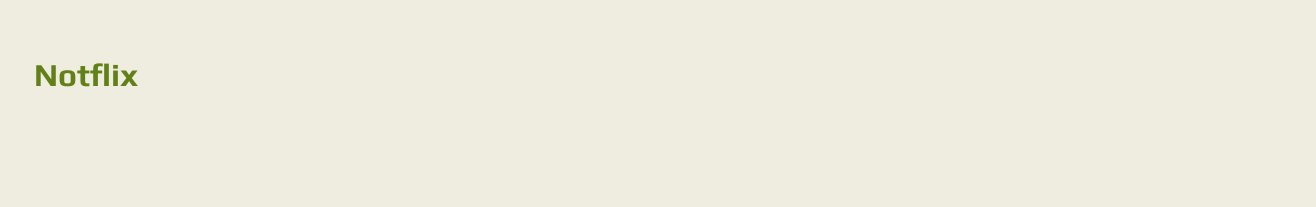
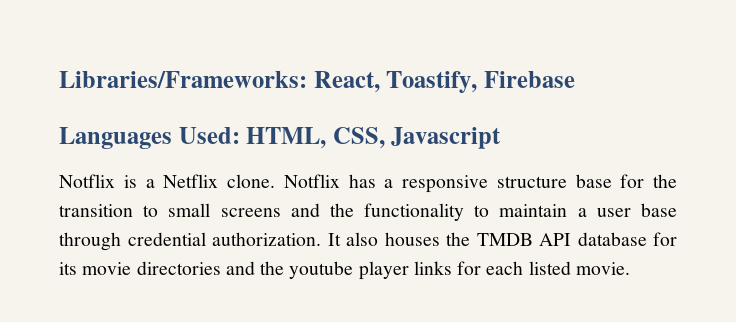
[34,63,138,87] Notflix -> [59,71,575,93] [59,127,502,149] [59,174,677,193] [59,203,678,221] [59,232,677,251] [59,261,630,280] Libraries/Frameworks: React, Toastify, Firebase // Languages Used: HTML, CSS, Javascript // Notflix is a Netflix clone. Notflix has a responsive structure base for the transition to small screens and the functionality to maintain a user base through credential authorization. It also houses the TMDB API database for its movie directories and the youtube player links for each listed movie.

